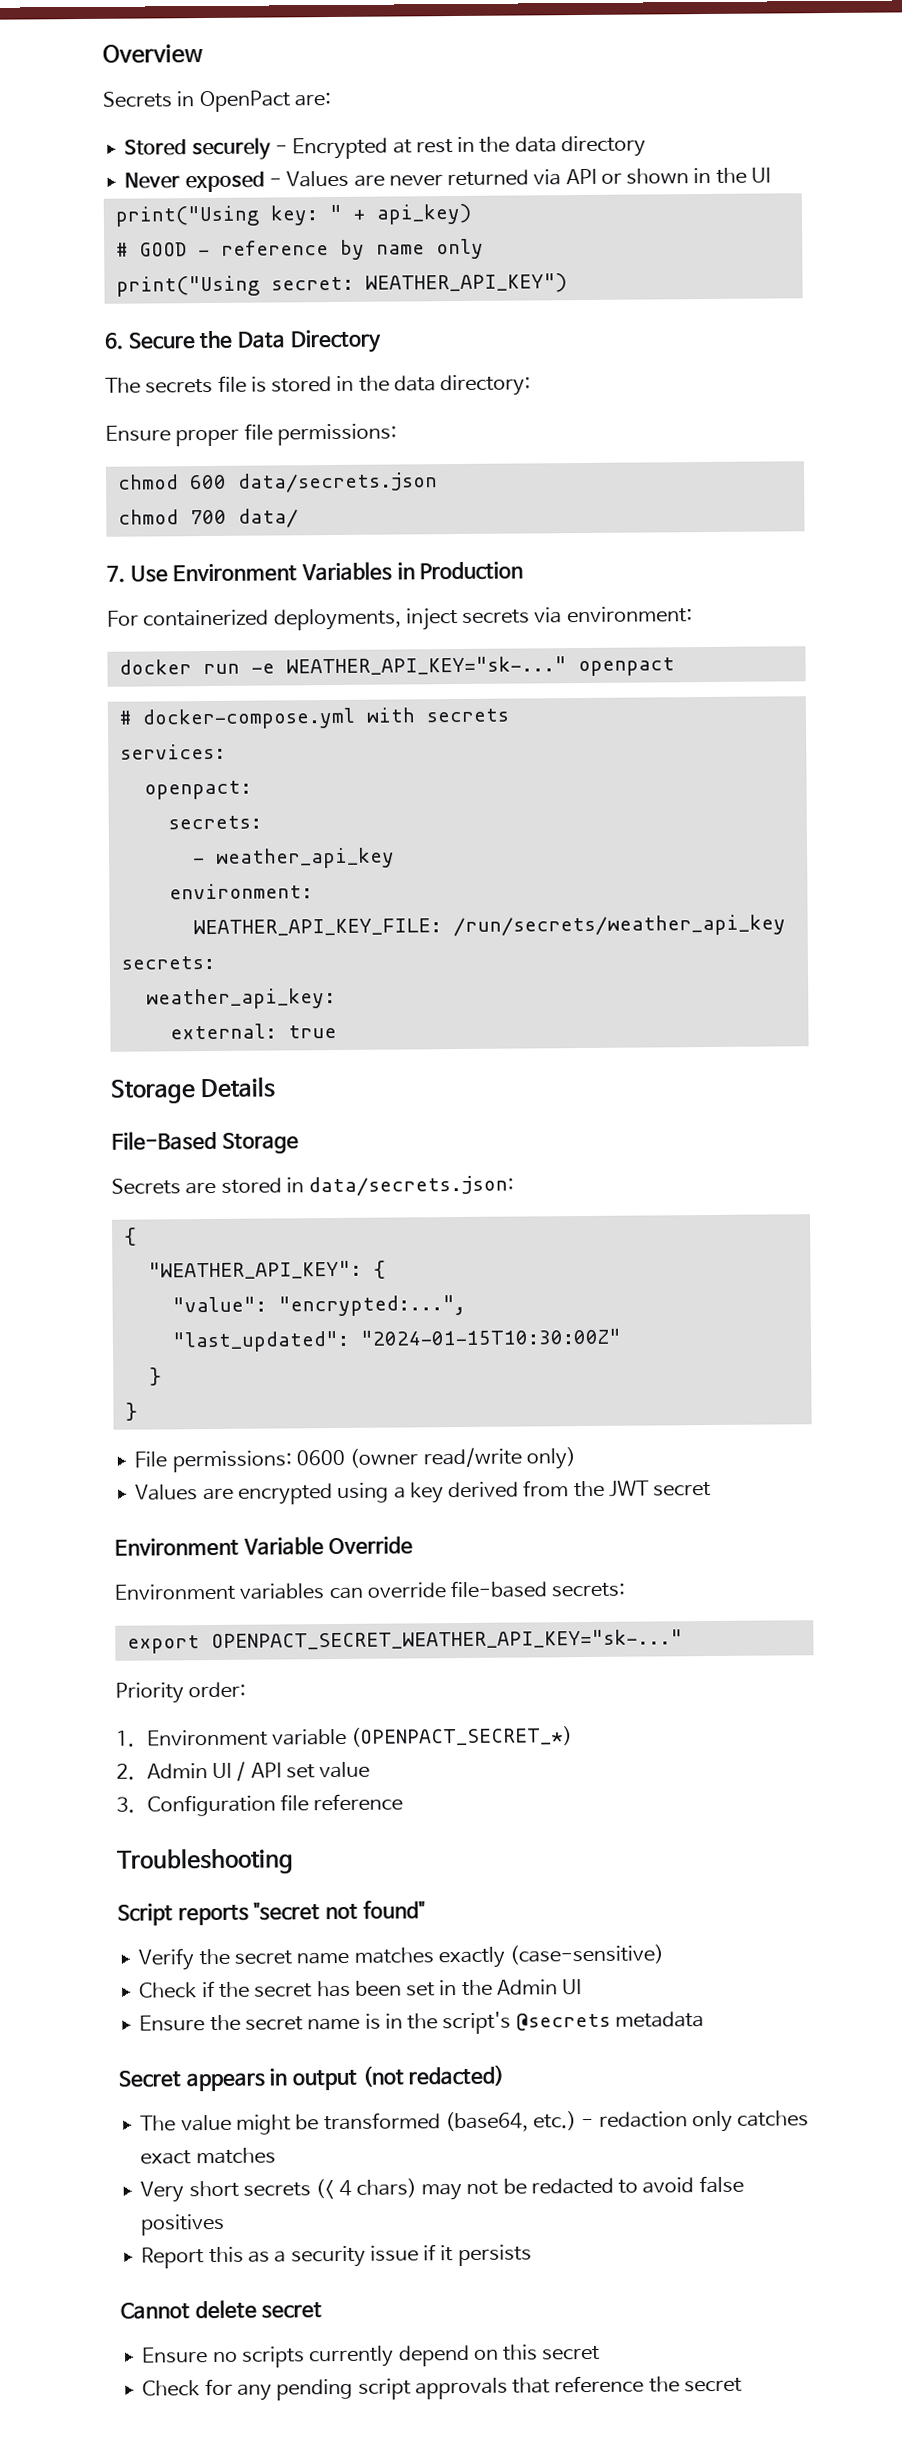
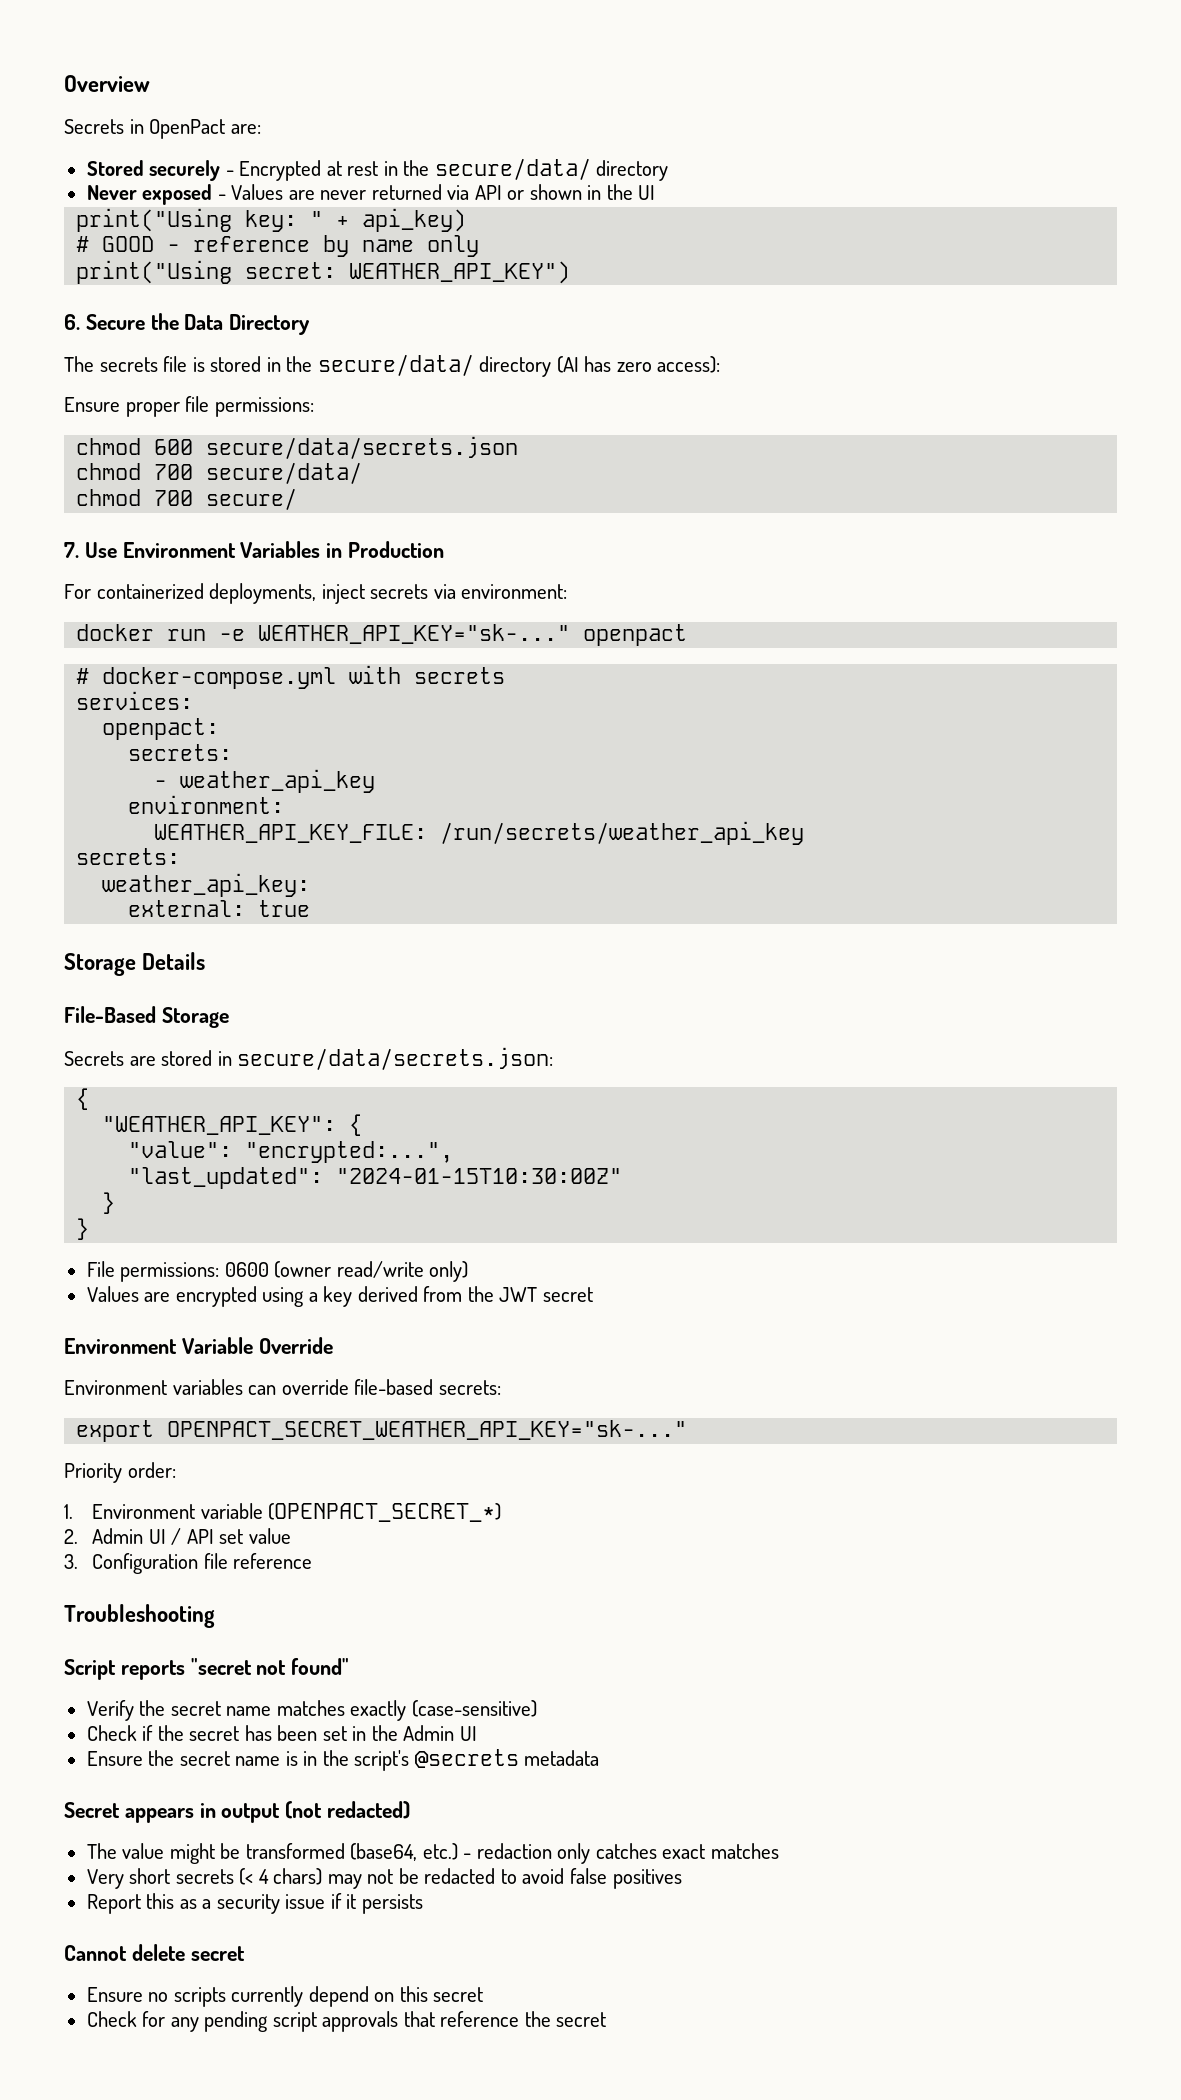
[514,136,557,153] data -> [434,158,591,180] secure/data/
[393,374,532,397] data directory: -> [317,354,721,377] secure/data/ directory (AI has zero access):
[236,472,438,493] [117,508,299,528] data/secrets.json // chmod 700 data/ -> [206,436,519,459] [76,462,363,484] [76,488,298,510] secure/data/secrets.json // chmod 700 secure/data/ // chmod 700 secure/
[308,1175,515,1197] data/secrets.json: -> [237,1047,554,1070] secure/data/secrets.json:

